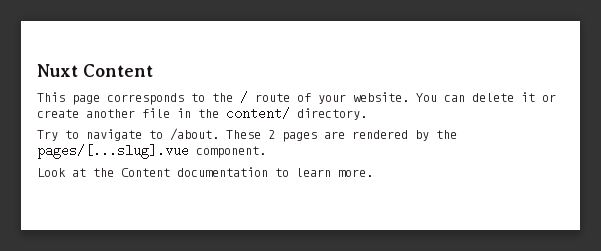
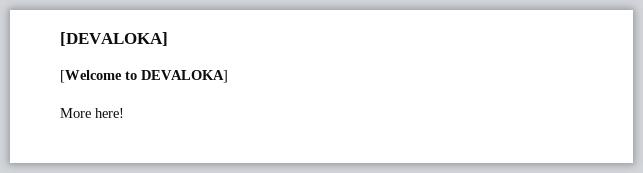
[37,64,153,77] [37,91,556,105] [37,107,367,120] [37,128,457,142] [37,144,266,159] [37,167,373,177] Nuxt Content // This page corresponds to the / route of your website. You can delete it or create another file in the content/ directory. // Try to navigate to /about. These 2 pages are rendered by the pages/[...slug].vue component. // Look at the Content documentation to learn more. -> [60,32,168,46] [60,70,228,83] [60,108,124,118] [DEVALOKA] // [Welcome to DEVALOKA] // More here!

